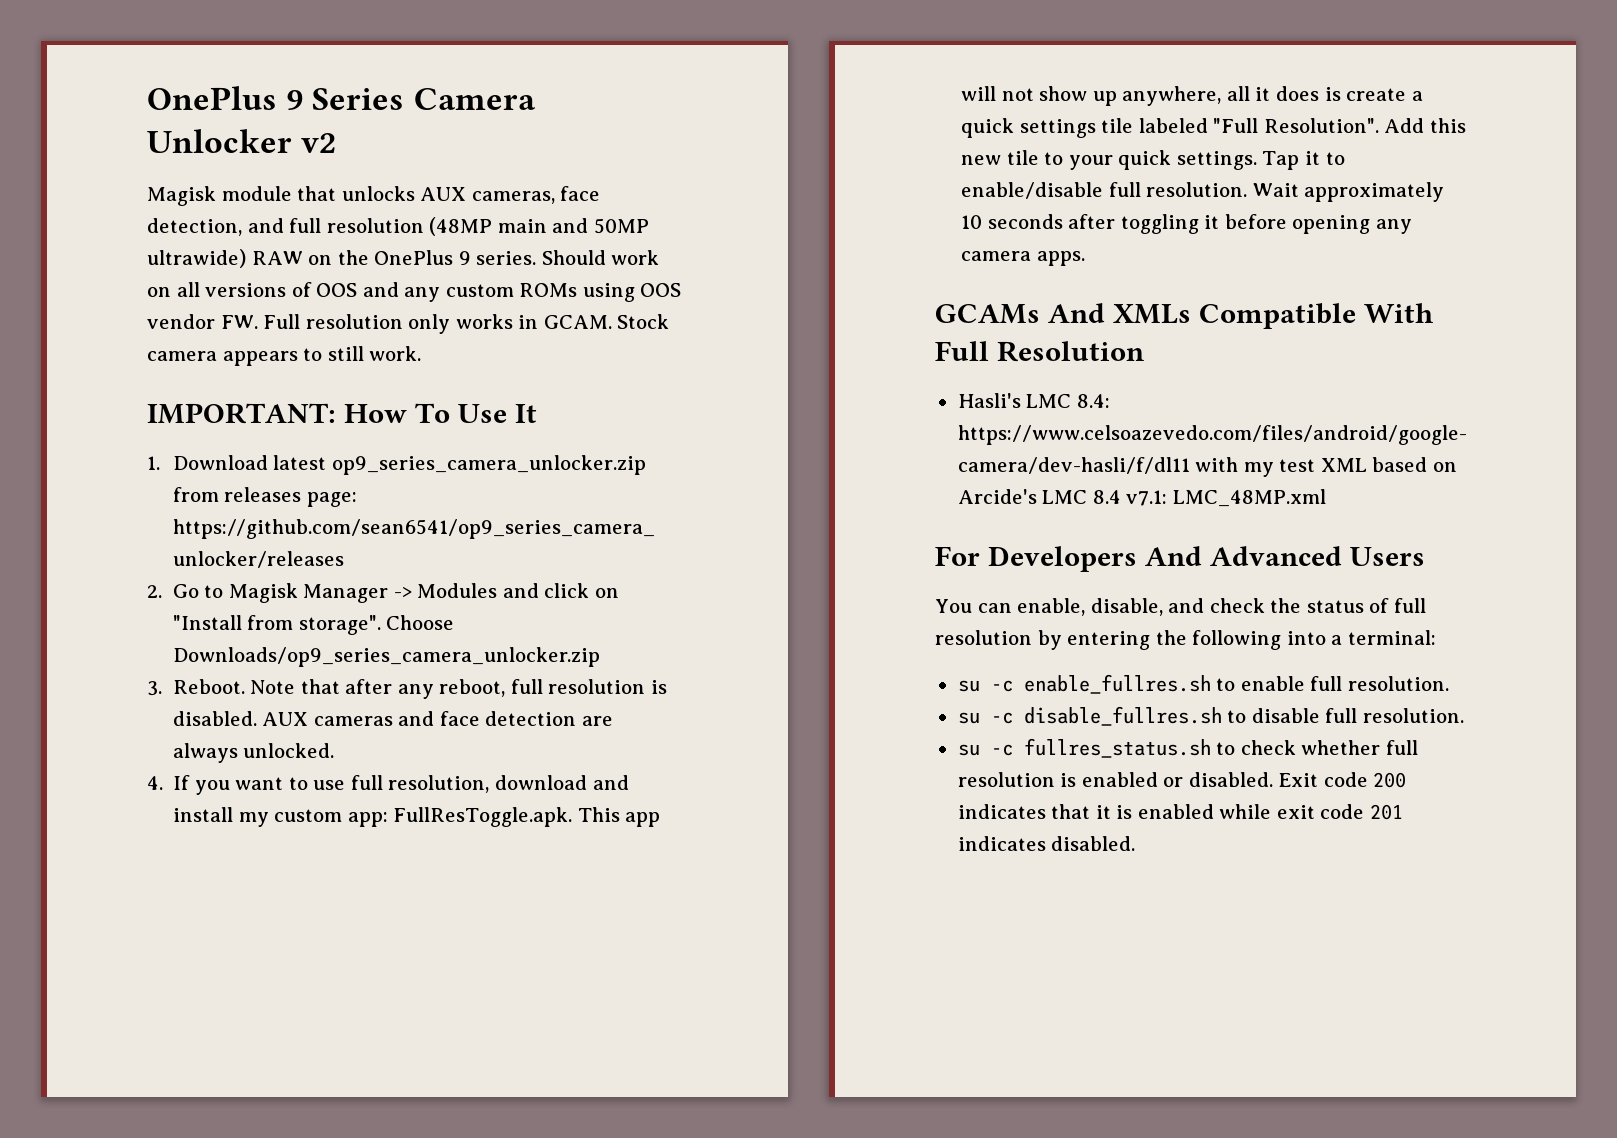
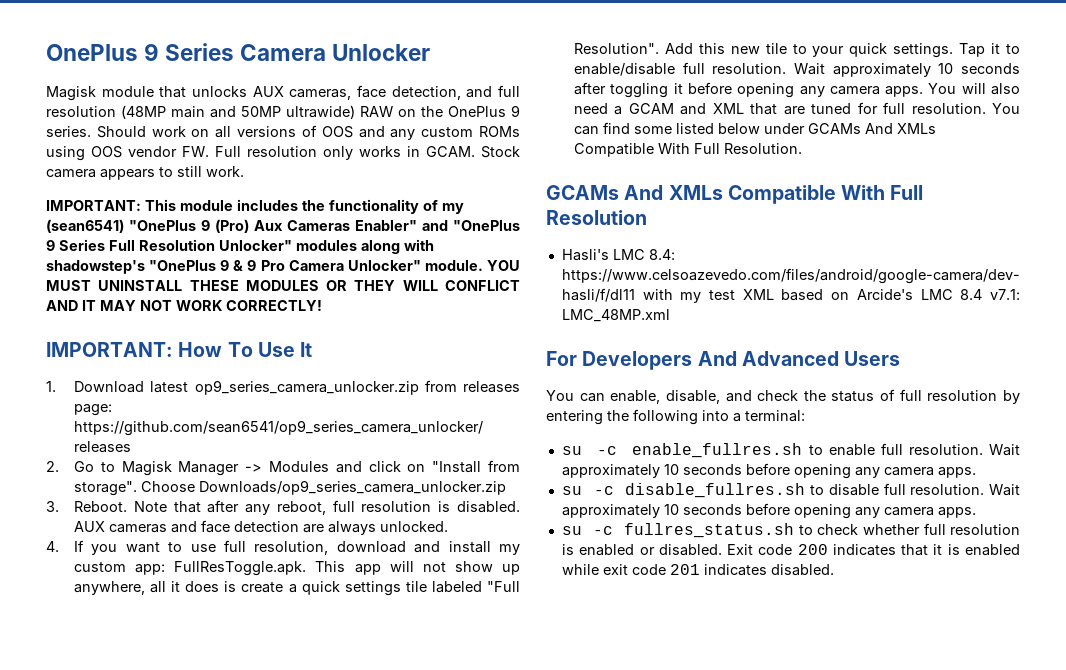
[301,133,337,153] v2 -> (431, 52) none
(422, 353) none -> [46,199,464,214] [46,219,520,233] [46,239,434,254] [46,260,520,274] [46,280,520,291] [46,300,322,311] // IMPORTANT: This module includes the functionality of my (sean6541) "OnePlus 9 (Pro) Aux Cameras Enabler" and "OnePlus 9 Series Full Resolution Unlocker" modules along with shadowstep's "OnePlus 9 & 9 Pro Camera Unlocker" module. YOU MUST UNINSTALL THESE MODULES OR THEY WILL CONFLICT AND IT MAY NOT WORK CORRECTLY!
(1085, 258) none -> [928,83,1020,95] [574,102,1020,115] [574,122,937,135] [574,143,803,157] You will also need a GCAM and XML that are tuned for full resolution. You can find some listed below under GCAMs And XMLs Compatible With Full Resolution.
(1449, 683) none -> [989,444,1021,456] [561,463,976,479] Wait approximately 10 seconds before opening any camera apps.
(1464, 715) none -> [989,484,1020,496] [561,503,976,519] Wait approximately 10 seconds before opening any camera apps.

